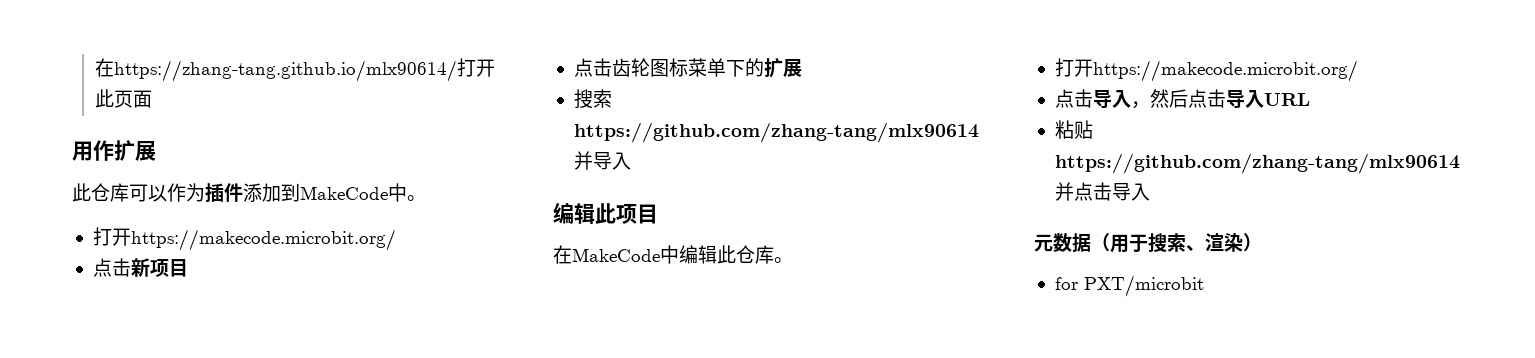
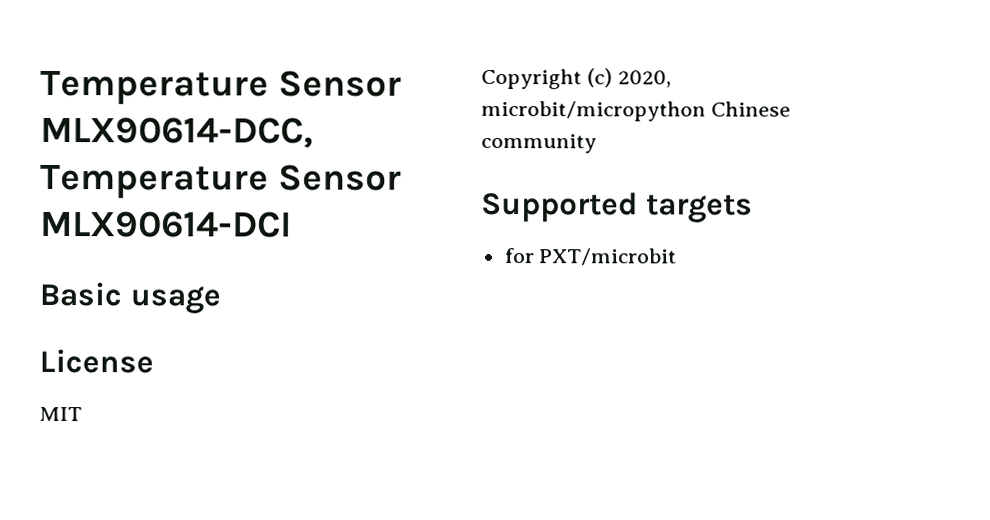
[94,58,495,82] [94,89,152,108] [72,140,156,161] [72,183,426,202] [92,227,396,251] [92,258,188,277] [573,58,802,78] [573,89,612,109] [573,122,979,143] [573,151,631,170] [553,202,658,224] [553,245,793,264] [1054,58,1358,82] [1054,89,1310,109] [1054,120,1093,139] [1054,153,1460,174] [1054,182,1150,201] [1034,233,1262,253] 在https://zhang-tang.github.io/mlx90614/打开此页面 // 用作扩展 // 此仓库可以作为插件添加到MakeCode中。 // 打开https://makecode.microbit.org/ // 点击新项目 // 点击齿轮图标菜单下的扩展 // 搜索https://github.com/zhang-tang/mlx90614并导入 // 编辑此项目 // 在MakeCode中编辑此仓库。 // 打开https://makecode.microbit.org/ // 点击导入，然后点击导入URL // 粘贴https://github.com/zhang-tang/mlx90614并点击导入 // 元数据（用于搜索、渲染） -> [40,70,402,105] [40,116,313,149] [40,164,402,199] [40,210,292,238] [39,281,221,314] [39,348,154,374] [39,406,82,422] [481,68,672,90] [481,100,791,122] [481,133,597,154] [481,191,753,223] Temperature Sensor MLX90614-DCC, Temperature Sensor MLX90614-DCI // Basic usage // License // MIT // Copyright (c) 2020, microbit/micropython Chinese community // Supported targets

